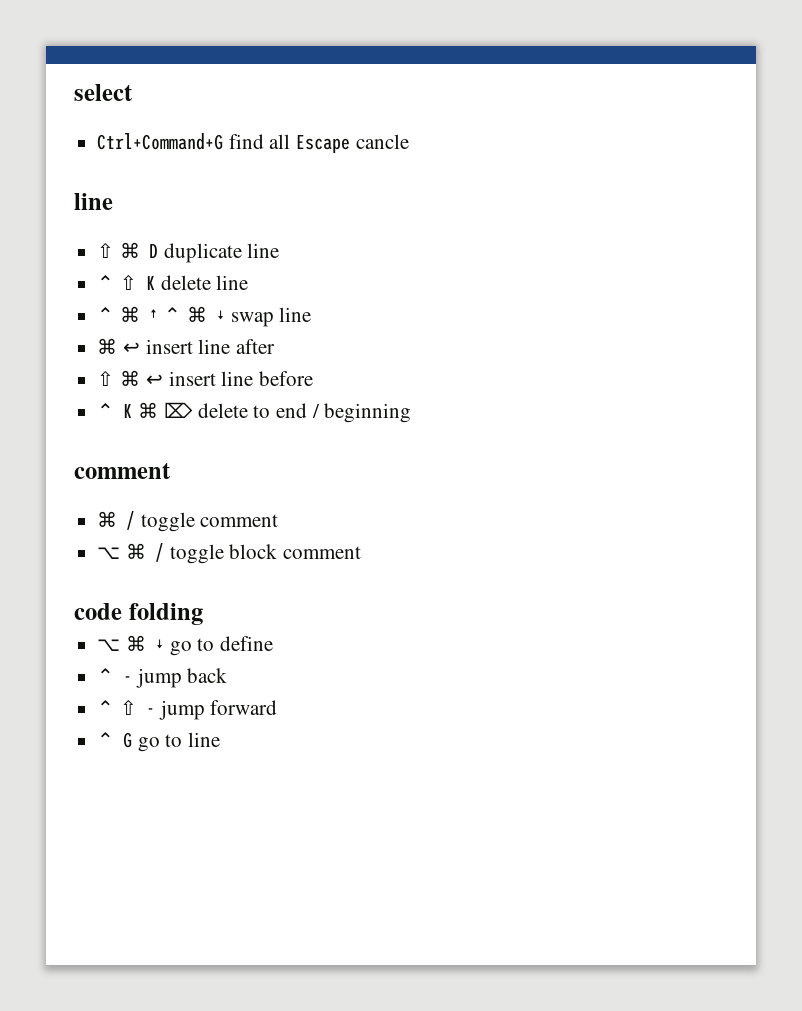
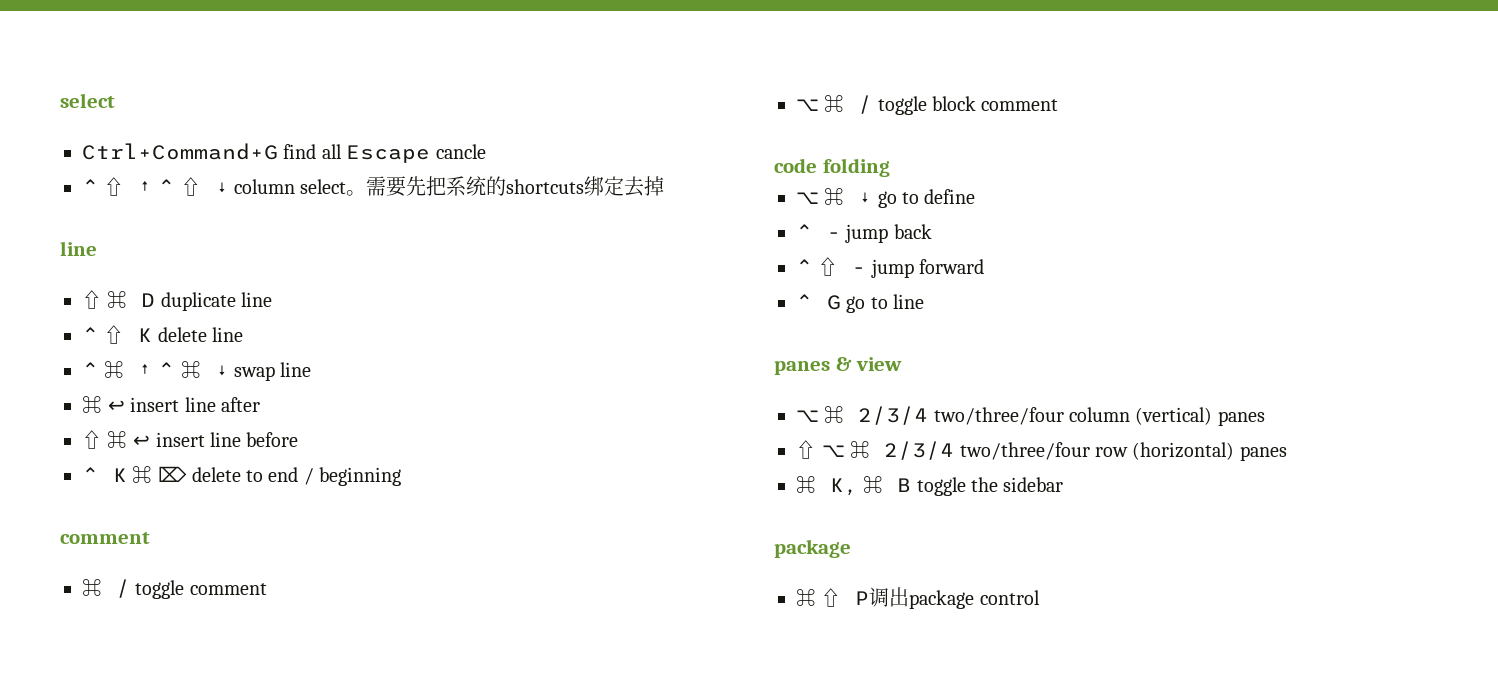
(409, 141) none -> [82,176,665,197] // ⌃ ⇧ ↑ ⌃ ⇧ ↓ column select。需要先把系统的shortcuts绑定去掉
(221, 739) none -> [774,357,903,375] [796,406,1265,426] [796,440,1287,461] [796,476,1064,496] [774,539,851,558] [796,587,1040,609] // panes & view // ⌥ ⌘ 2/3/4 two/three/four column (vertical) panes // ⇧ ⌥ ⌘ 2/3/4 two/three/four row (horizontal) panes // ⌘ K, ⌘ B toggle the sidebar // package // ⌘ ⇧ P调出package control

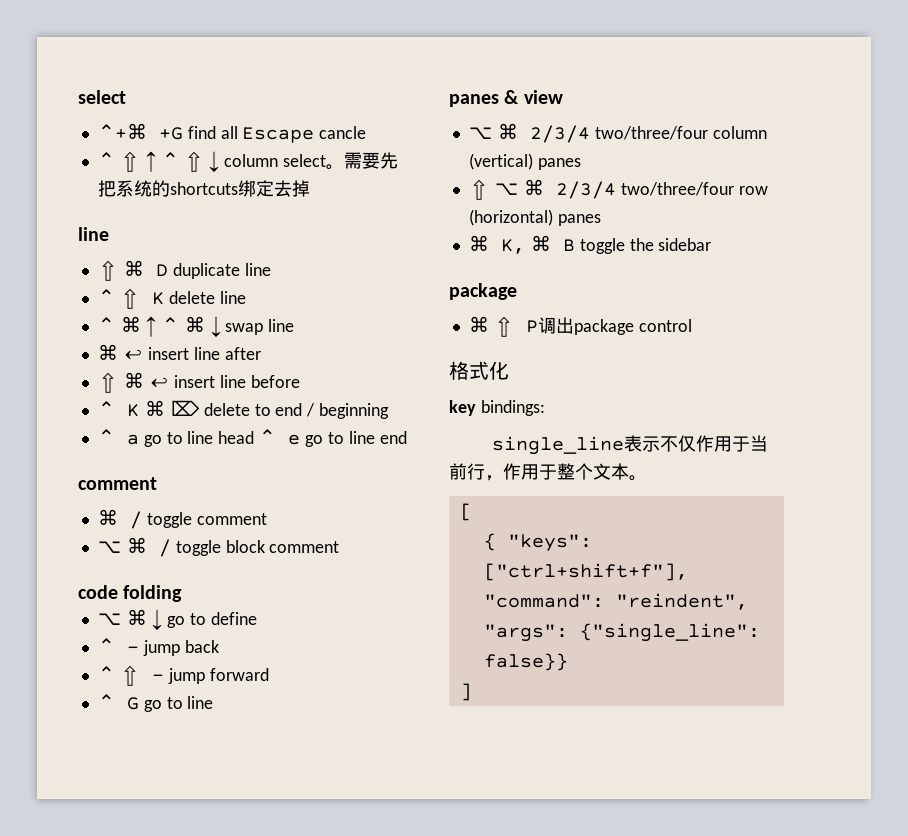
[82,143,278,160] Ctrl+Command+G -> [97,123,183,140] ⌃+⌘ +G
(402, 476) none -> [97,429,407,447] // ⌃ a go to line head ⌃ e go to line end
(1040, 597) none -> [449,361,509,380] [449,400,545,416] [491,435,768,455] [449,463,647,481] [459,503,472,521] [483,533,592,552] [483,563,688,581] [483,593,748,610] [483,623,760,642] [483,653,568,671] [459,683,472,701] // 格式化 // key bindings: // single_line表示不仅作用于当前行，作用于整个文本。 // [ // { "keys": ["ctrl+shift+f"], "command": "reindent", "args": {"single_line": false}} // ]

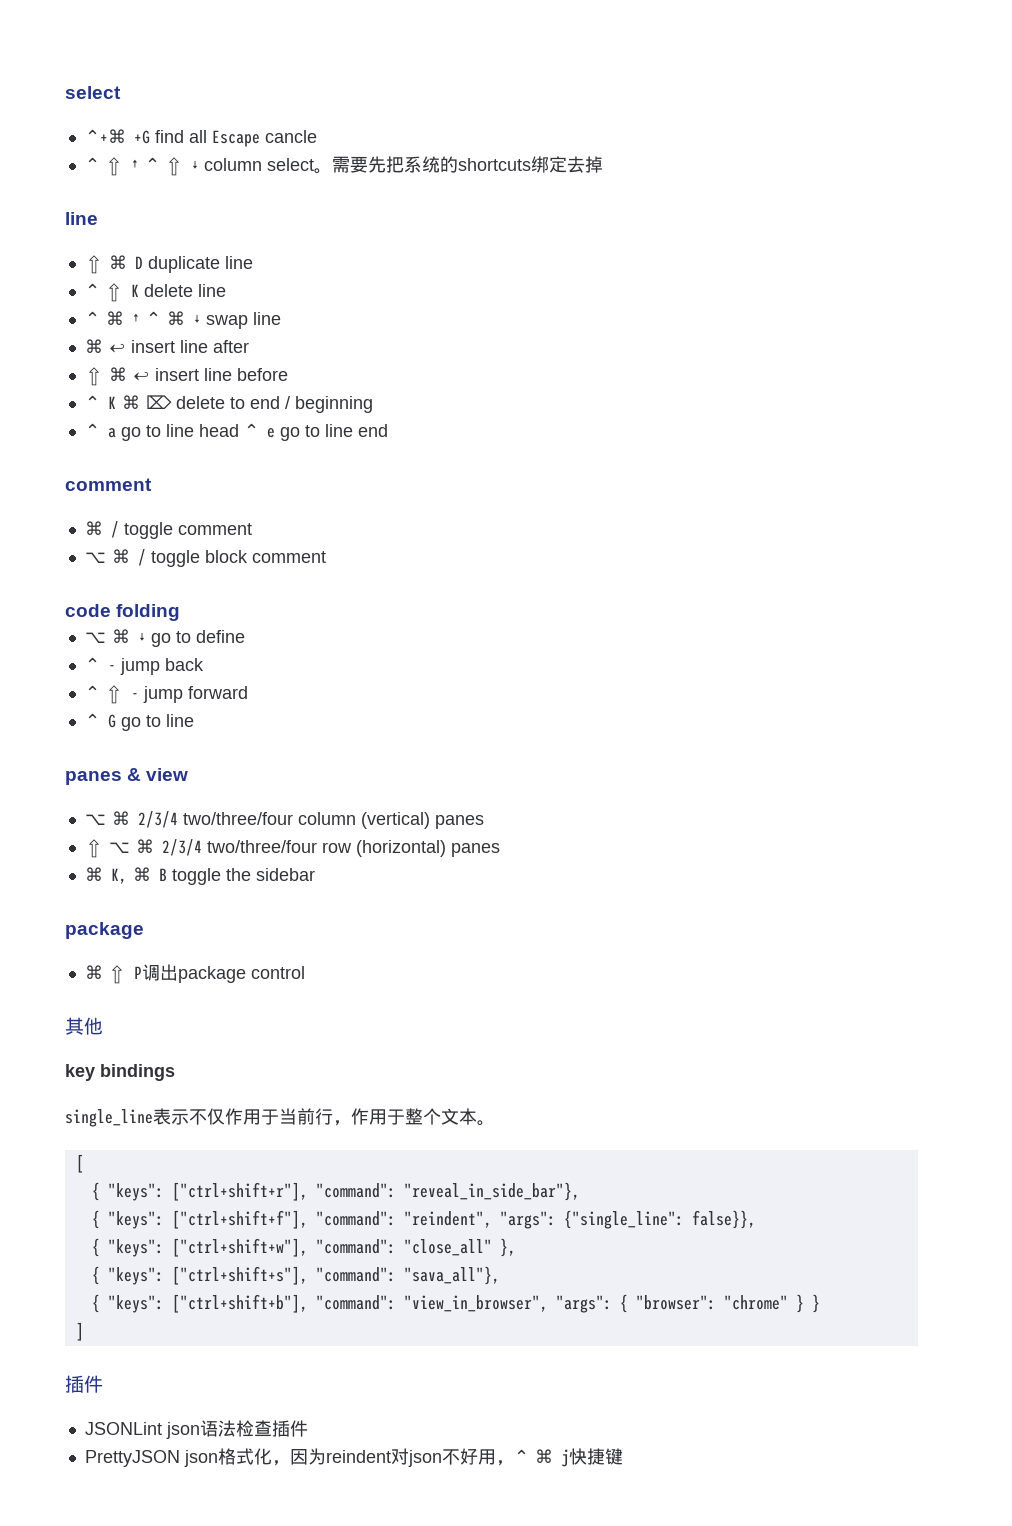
[449,361,509,380] 格式化 -> [65,1017,103,1035] 其他
[480,400,545,416] bindings: -> [100,1064,175,1081] bindings
(472, 512) none -> [91,1182,580,1201] // { "keys": ["ctrl+shift+r"], "command": "reveal_in_side_bar"},
[483,653,568,671] [459,683,472,701] false}} // ] -> [691,1210,756,1229] [91,1238,516,1257] [91,1266,500,1285] [91,1294,820,1313] [75,1322,84,1341] [65,1375,103,1393] [84,1420,308,1439] [84,1448,623,1467] false}}, // { "keys": ["ctrl+shift+w"], "command": "close_all" }, // { "keys": ["ctrl+shift+s"], "command": "sava_all"}, // { "keys": ["ctrl+shift+b"], "command": "view_in_browser", "args": { "browser": "chrome" } } // ] // 插件 // JSONLint json语法检查插件 // PrettyJSON json格式化，因为reindent对json不好用，⌃ ⌘ j快捷键

